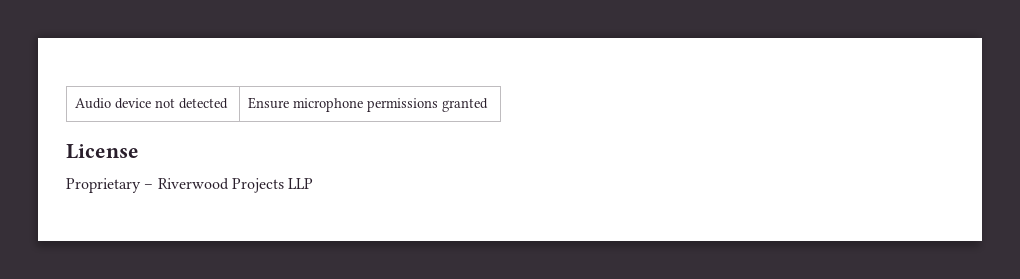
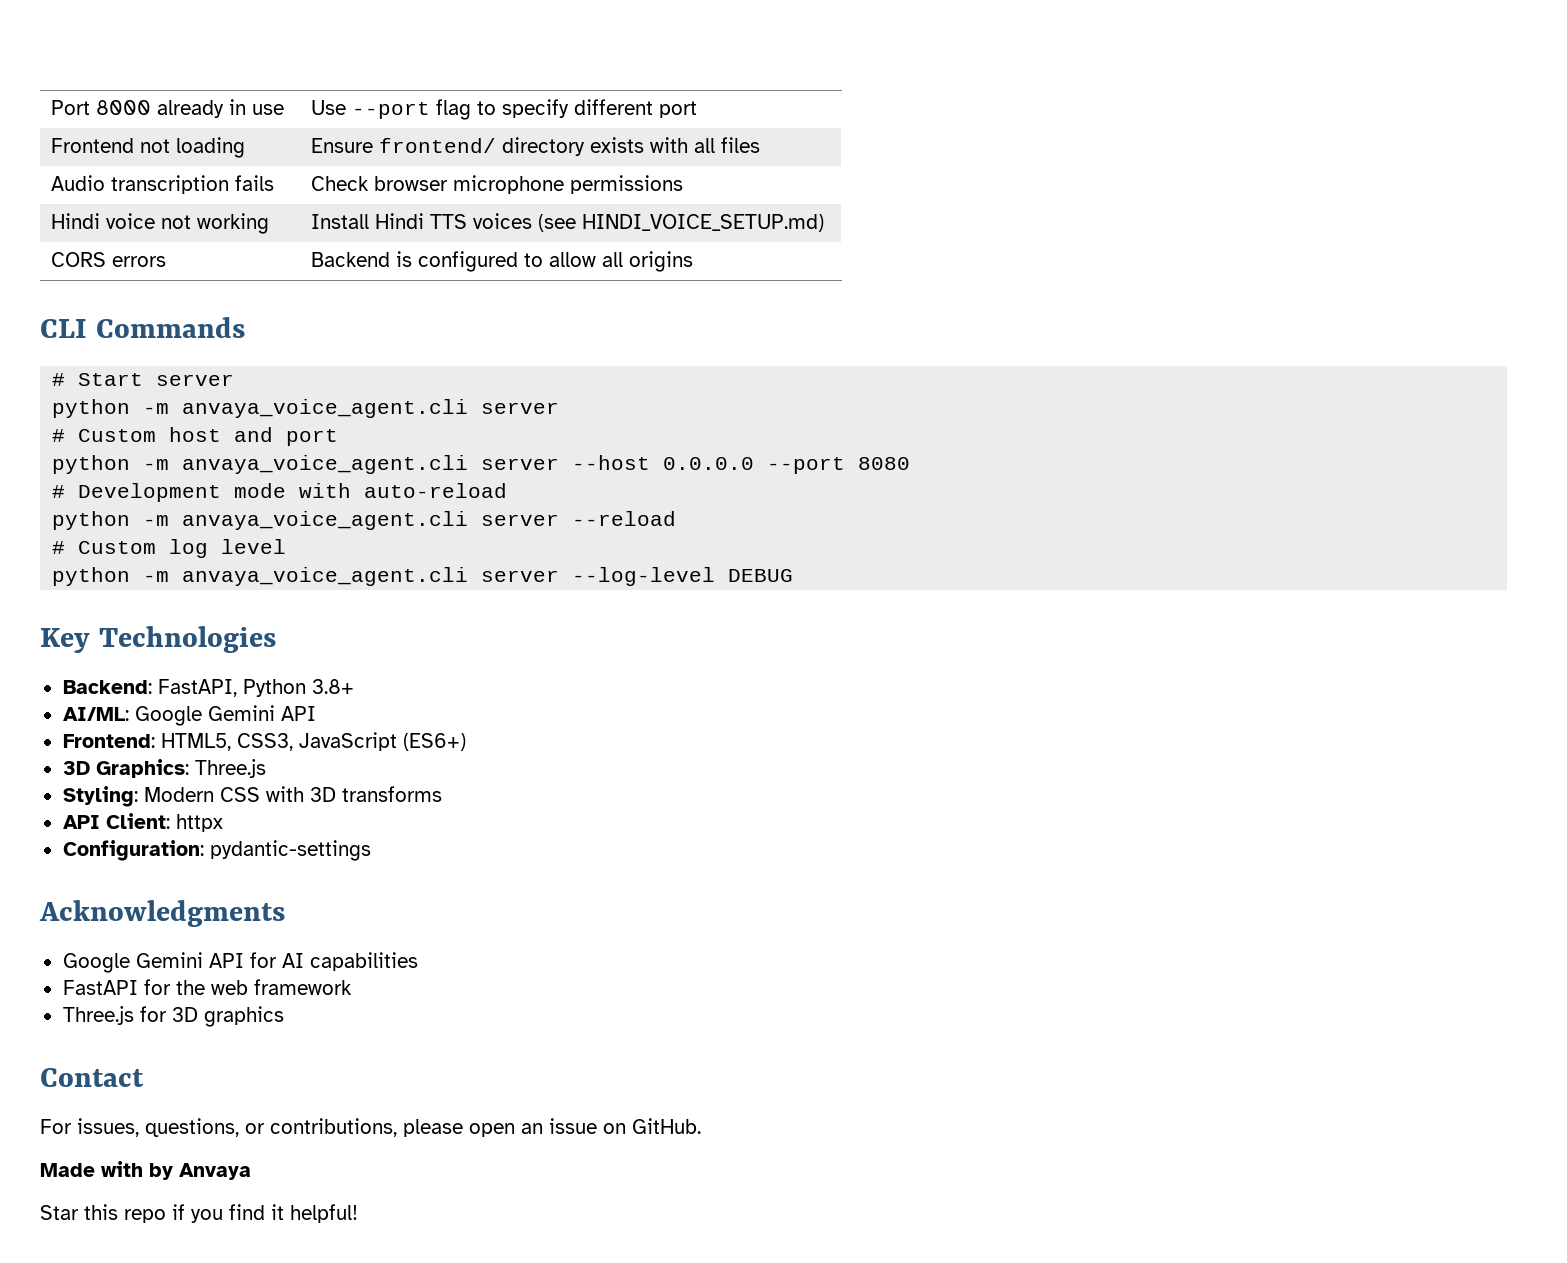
[74,98,228,109] [247,97,488,112] [66,144,139,159] [66,178,314,193] Audio device not detected | Ensure microphone permissions granted // License // Proprietary – Riverwood Projects LLP -> [50,99,284,118] [310,99,697,120] [50,137,245,158] [310,137,760,156] [50,175,274,194] [310,175,683,194] [50,213,269,234] [310,213,824,232] [50,252,166,267] [310,251,693,272] [40,317,245,338] [52,373,235,386] [52,399,560,418] [52,427,339,446] [52,455,911,474] [52,483,508,502] [52,511,677,530] [52,539,287,558] [52,567,794,586] [40,626,276,653] [62,679,354,697] [62,705,316,726] [62,732,466,751] [62,759,266,778] [62,786,442,807] [62,813,223,832] [62,840,371,861] [39,900,285,927] [62,952,418,973] [62,979,352,995] [62,1006,284,1027] [40,1068,144,1087] [40,1118,701,1137] [40,1161,251,1180] [40,1204,358,1223] Port 8000 already in use | Use --port flag to specify different port // Frontend not loading | Ensure frontend/ directory exists with all files // Audio transcription fails | Check browser microphone permissions // Hindi voice not working | Install Hindi TTS voices (see HINDI_VOICE_SETUP.md) // CORS errors | Backend is configured to allow all origins // CLI Commands // # Start server // python -m anvaya_voice_agent.cli server // # Custom host and port // python -m anvaya_voice_agent.cli server --host 0.0.0.0 --port 8080 // # Development mode with auto-reload // python -m anvaya_voice_agent.cli server --reload // # Custom log level // python -m anvaya_voice_agent.cli server --log-level DEBUG // Key Technologies // Backend: FastAPI, Python 3.8+ // AI/ML: Google Gemini API // Frontend: HTML5, CSS3, JavaScript (ES6+) // 3D Graphics: Three.js // Styling: Modern CSS with 3D transforms // API Client: httpx // Configuration: pydantic-settings // Acknowledgments // Google Gemini API for AI capabilities // FastAPI for the web framework // Three.js for 3D graphics // Contact // For issues, questions, or contributions, please open an issue on GitHub. // Made with by Anvaya // Star this repo if you find it helpful!

